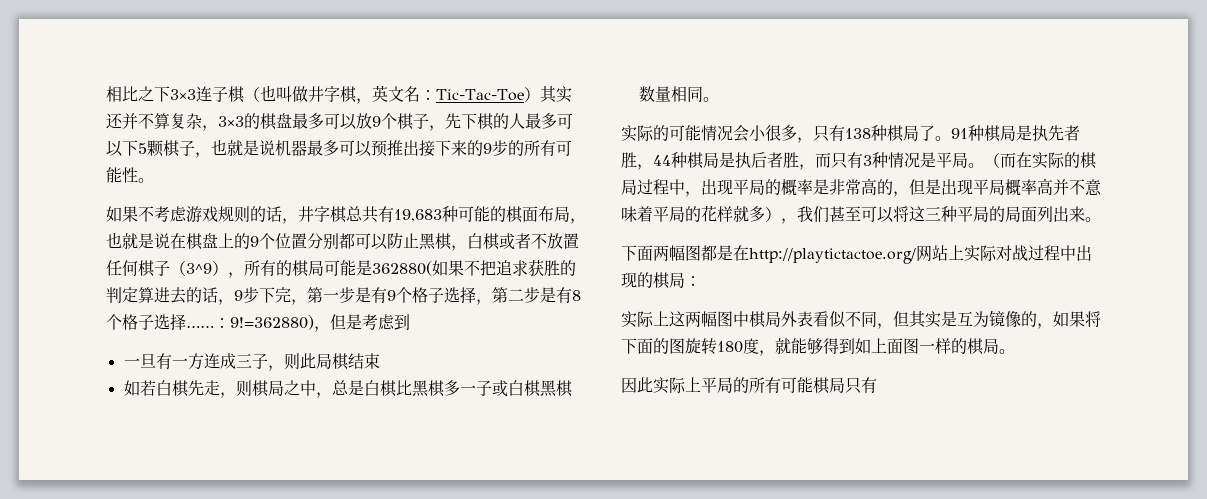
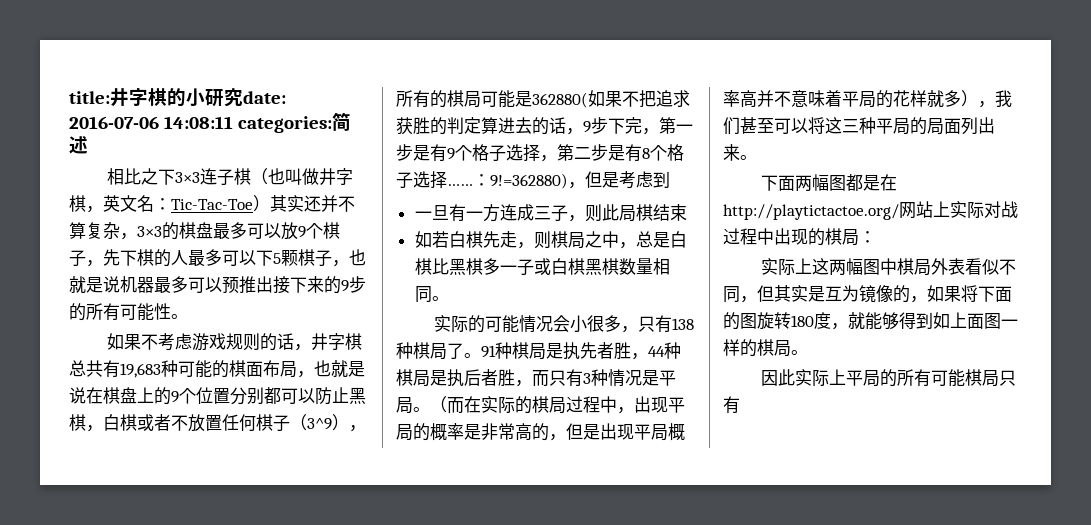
(106, 94) none -> [69,88,286,107] [69,112,351,133] [69,136,88,154] title:井字棋的小研究date: 2016-07-06 14:08:11 categories:简述 //

